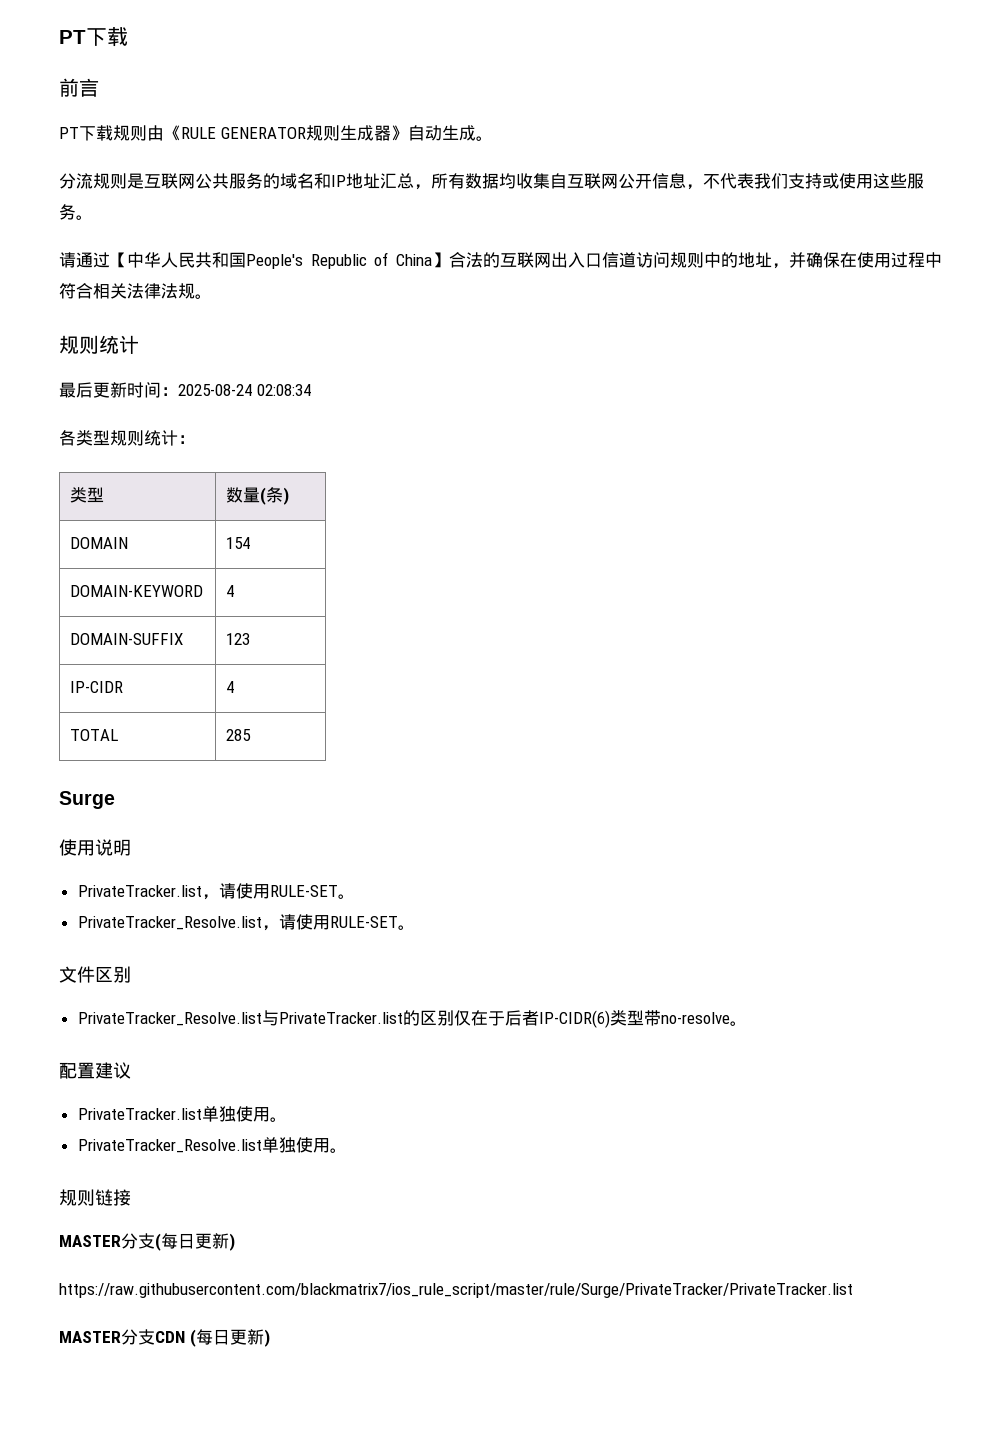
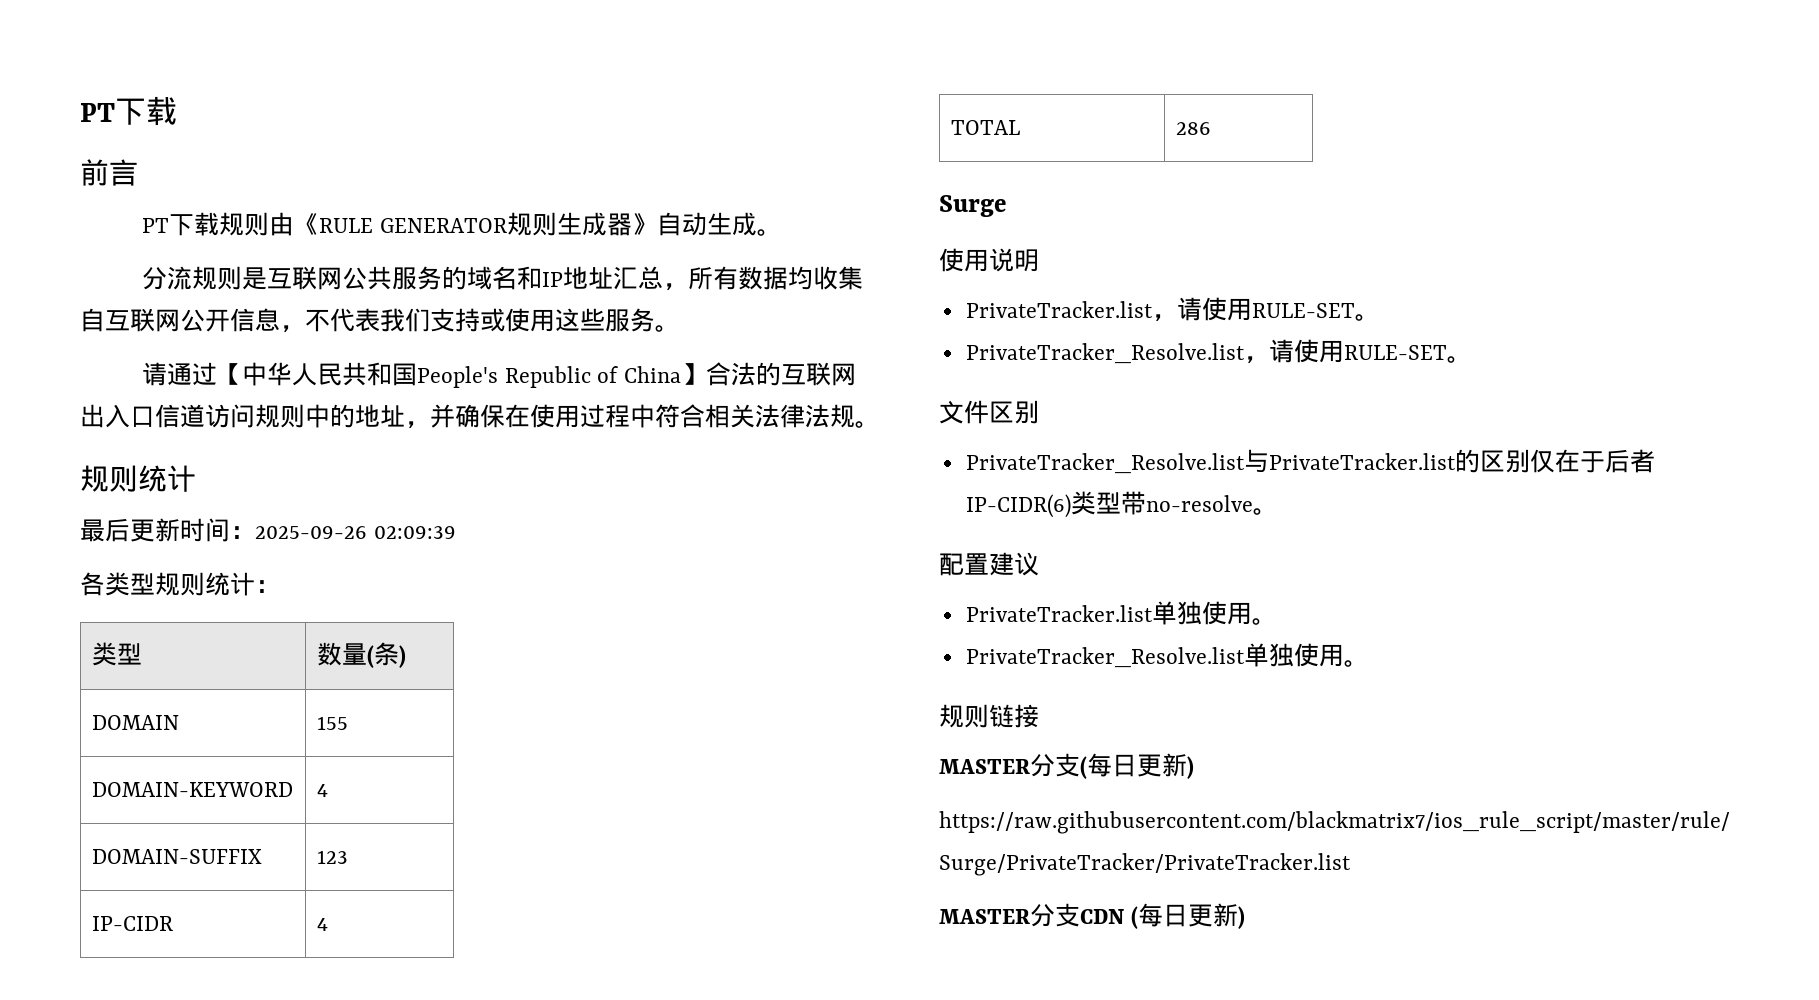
[178,384,311,396] 2025-08-24 02:08:34 -> [255,526,456,539] 2025-09-26 02:09:39
[226,537,251,549] 154 -> [316,716,348,730] 155
[226,729,252,741] 285 -> [1175,122,1211,135] 286

